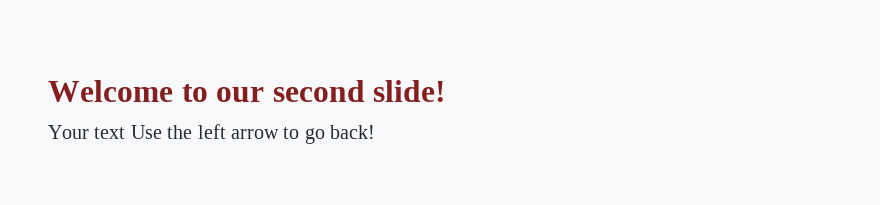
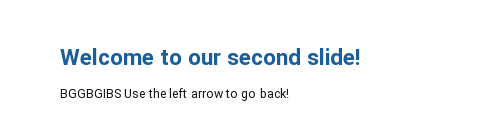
[48,125,126,139] Your text -> [60,89,121,98] BGGBGIBS

